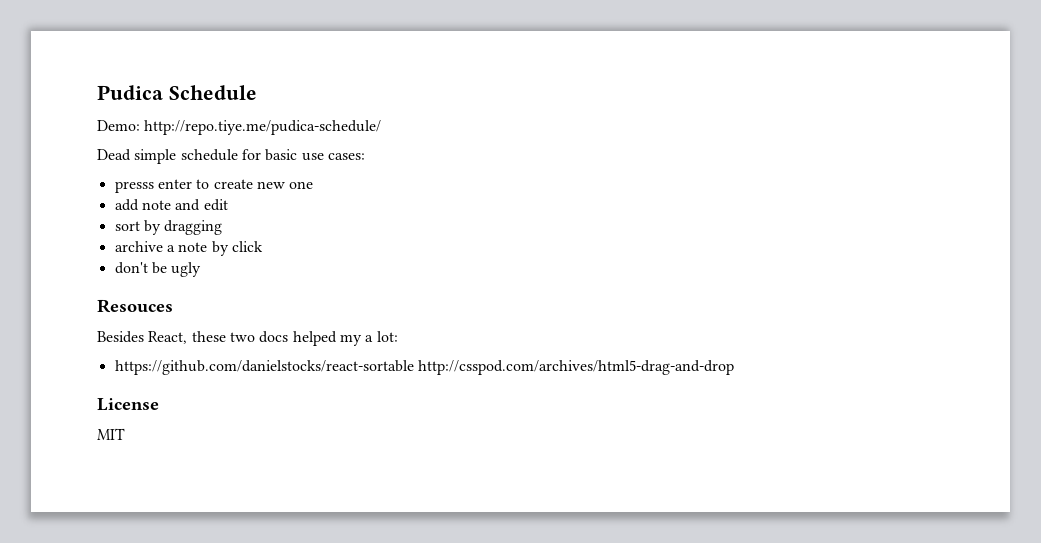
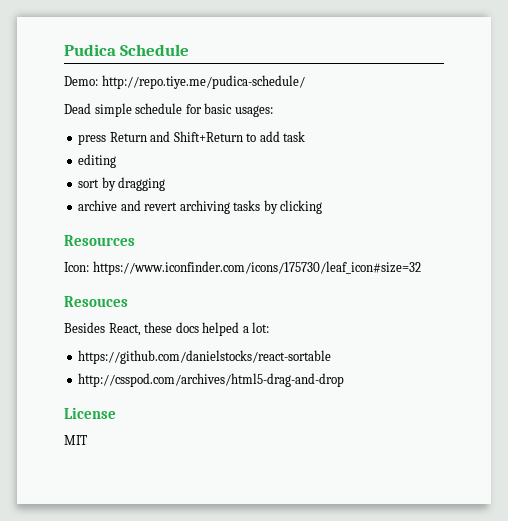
[301,153,365,161] [114,179,314,193] [114,199,228,211] [114,220,223,235] [114,241,263,256] [114,262,202,277] use cases: // presss enter to create new one // add note and edit // sort by dragging // archive a note by click // don't be ugly -> [234,105,273,117] [78,131,306,145] [78,154,117,168] [78,177,166,191] [78,200,323,214] [64,235,135,246] [64,261,421,275] usages: // press Return and Shift+Return to add task // editing // sort by dragging // archive and revert archiving tasks by clicking // Resources // Icon: https://www.iconfinder.com/icons/175730/leaf_icon#size=32
[229,332,255,342] two -> (173, 327) none
[339,334,362,346] my -> (240, 329) none
(414, 367) none -> (332, 357) //

